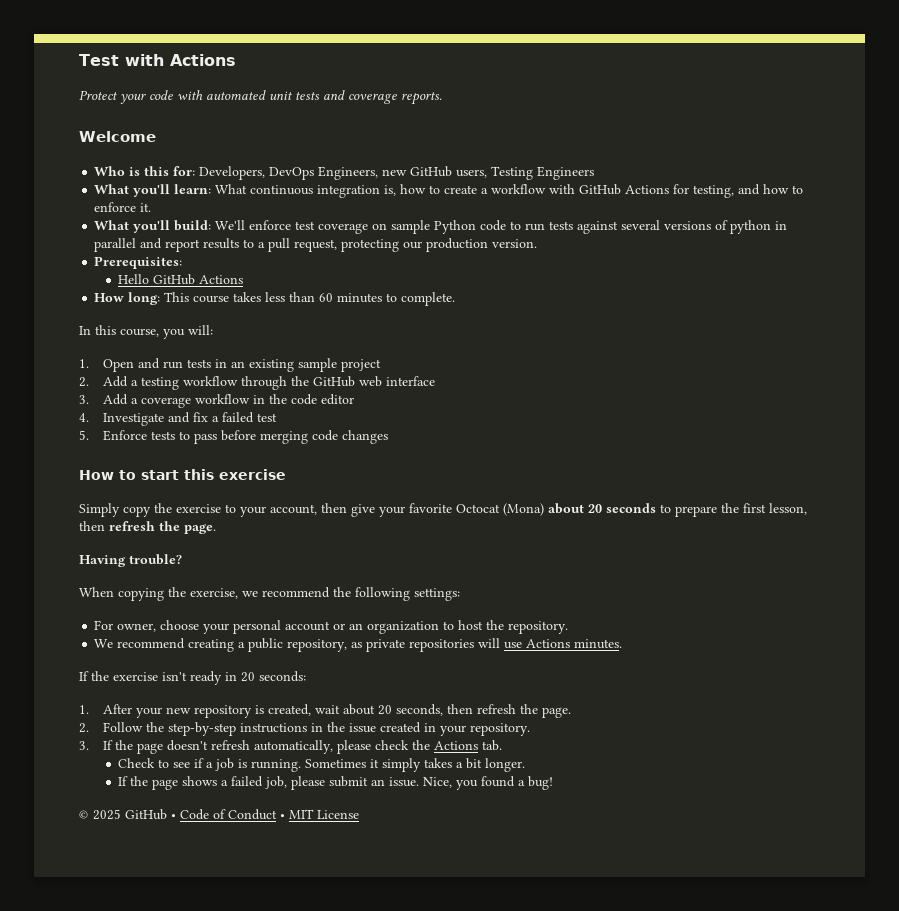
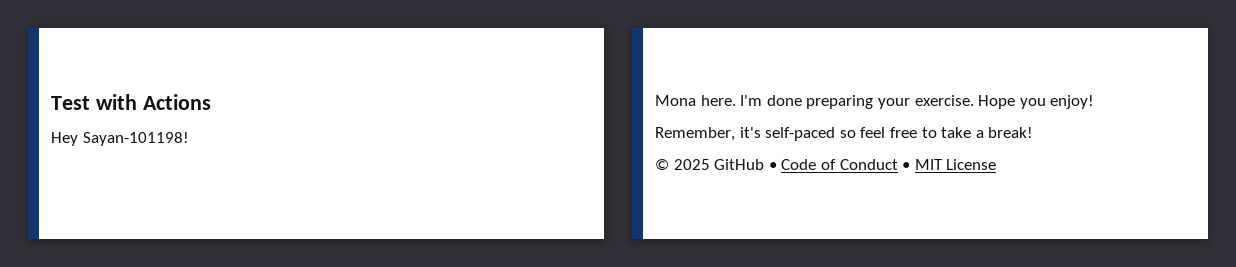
[79,90,442,105] [79,131,156,142] [94,166,595,180] [94,184,804,198] [94,202,152,212] [94,220,788,234] [94,238,538,252] [94,256,183,269] [118,274,244,285] [94,292,456,306] [79,325,213,339] [79,358,381,372] [79,376,435,390] [79,394,354,408] [79,412,277,426] [79,430,388,444] [79,469,286,480] [79,503,807,517] [79,521,216,534] [79,554,182,567] [79,587,460,601] [94,620,569,634] [94,638,623,652] [79,671,306,685] [79,704,571,718] [79,722,530,736] [79,740,502,754] [118,758,526,772] [118,776,554,790] Protect your code with automated unit tests and coverage reports. // Welcome // Who is this for: Developers, DevOps Engineers, new GitHub users, Testing Engineers // What you'll learn: What continuous integration is, how to create a workflow with GitHub Actions for testing, and how to enforce it. // What you'll build: We'll enforce test coverage on sample Python code to run tests against several versions of python in parallel and report results to a pull request, protecting our production version. // Prerequisites: // Hello GitHub Actions // How long: This course takes less than 60 minutes to complete. // In this course, you will: // 1. Open and run tests in an existing sample project // 2. Add a testing workflow through the GitHub web interface // 3. Add a coverage workflow in the code editor // 4. Investigate and fix a failed test // 5. Enforce tests to pass before merging code changes // How to start this exercise // Simply copy the exercise to your account, then give your favorite Octocat (Mona) about 20 seconds to prepare the first lesson, then refresh the page. // Having trouble? // When copying the exercise, we recommend the following settings: // For owner, choose your personal account or an organization to host the repository. // We recommend creating a public repository, as private repositories will use Actions minutes. // If the exercise isn't ready in 20 seconds: // 1. After your new repository is created, wait about 20 seconds, then refresh the page. // 2. Follow the step-by-step instructions in the issue created in your repository. // 3. If the page doesn't refresh automatically, please check the Actions tab. // Check to see if a job is running. Sometimes it simply takes a bit longer. // If the page shows a failed job, please submit an issue. Nice, you found a bug! -> [51,132,189,146] [655,95,1095,109] [655,127,1034,141] Hey Sayan-101198! // Mona here. I'm done preparing your exercise. Hope you enjoy! // Remember, it's self-paced so feel free to take a break!

